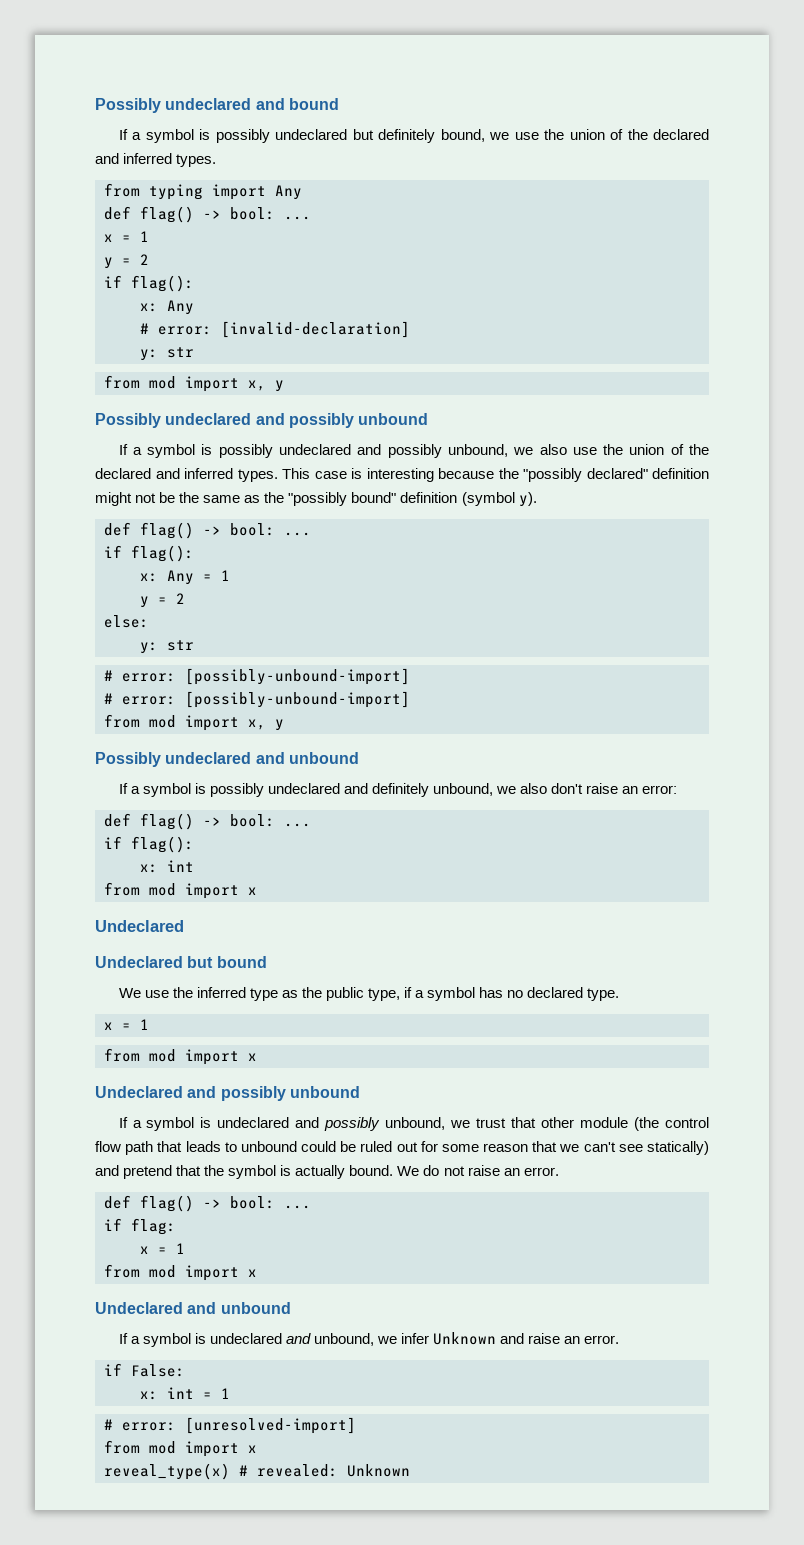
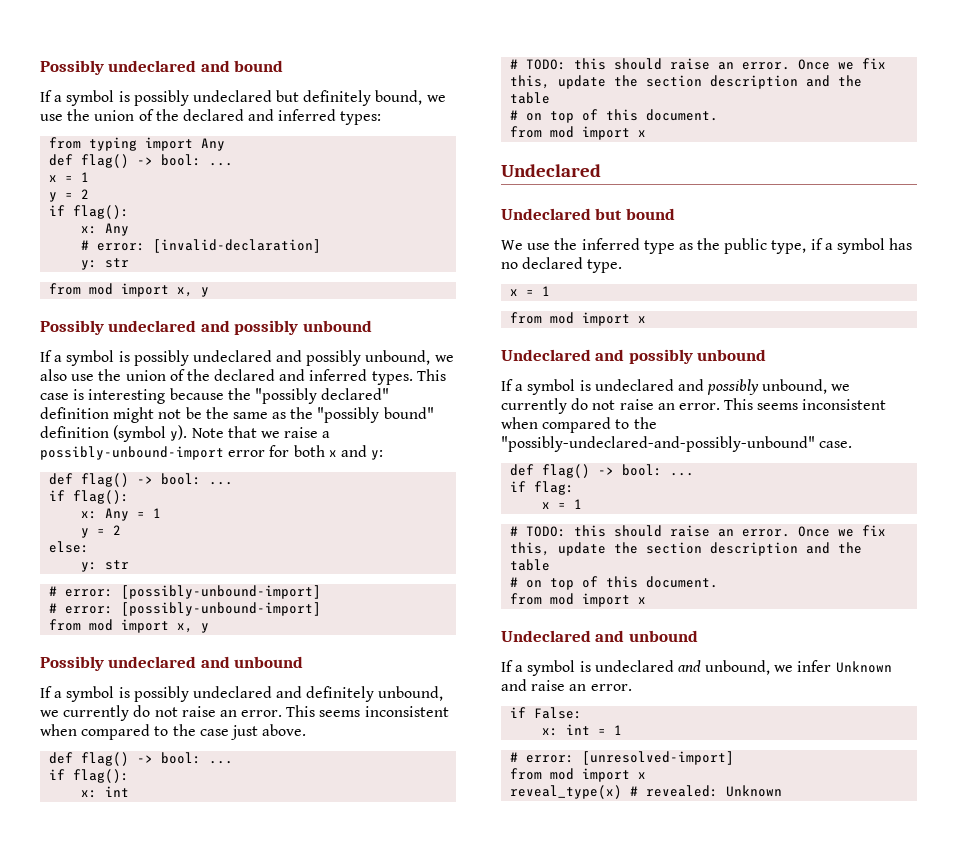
[176,154,217,167] types. -> [340,111,382,125] types:
(537, 499) none -> [191,426,331,438] [40,445,384,460] Note that we raise a possibly-unbound-import error for both x and y:
[520,783,678,794] also don't raise an error: -> [63,705,449,721] [40,724,307,740] currently do not raise an error. This seems inconsistent when compared to the case just above.
(194, 866) none -> [510,58,887,70] [510,75,863,89] [510,92,551,104] [510,109,719,123] // # TODO: this should raise an error. Once we fix this, update the section description and the table // # on top of this document.
[476,1117,710,1131] [95,1141,709,1155] [95,1165,559,1179] trust that other module (the control flow path that leads to unbound could be ruled out for some reason that we can't see statically) and pretend that the symbol is actually bound. We do not raise an error. -> [501,398,887,414] [501,417,657,433] [501,436,853,452] currently do not raise an error. This seems inconsistent when compared to the "possibly-undeclared-and-possibly-unbound" case.
(185, 1248) none -> [510,525,887,537] [510,542,863,556] [510,559,551,571] [510,576,719,590] // # TODO: this should raise an error. Once we fix this, update the section description and the table // # on top of this document.

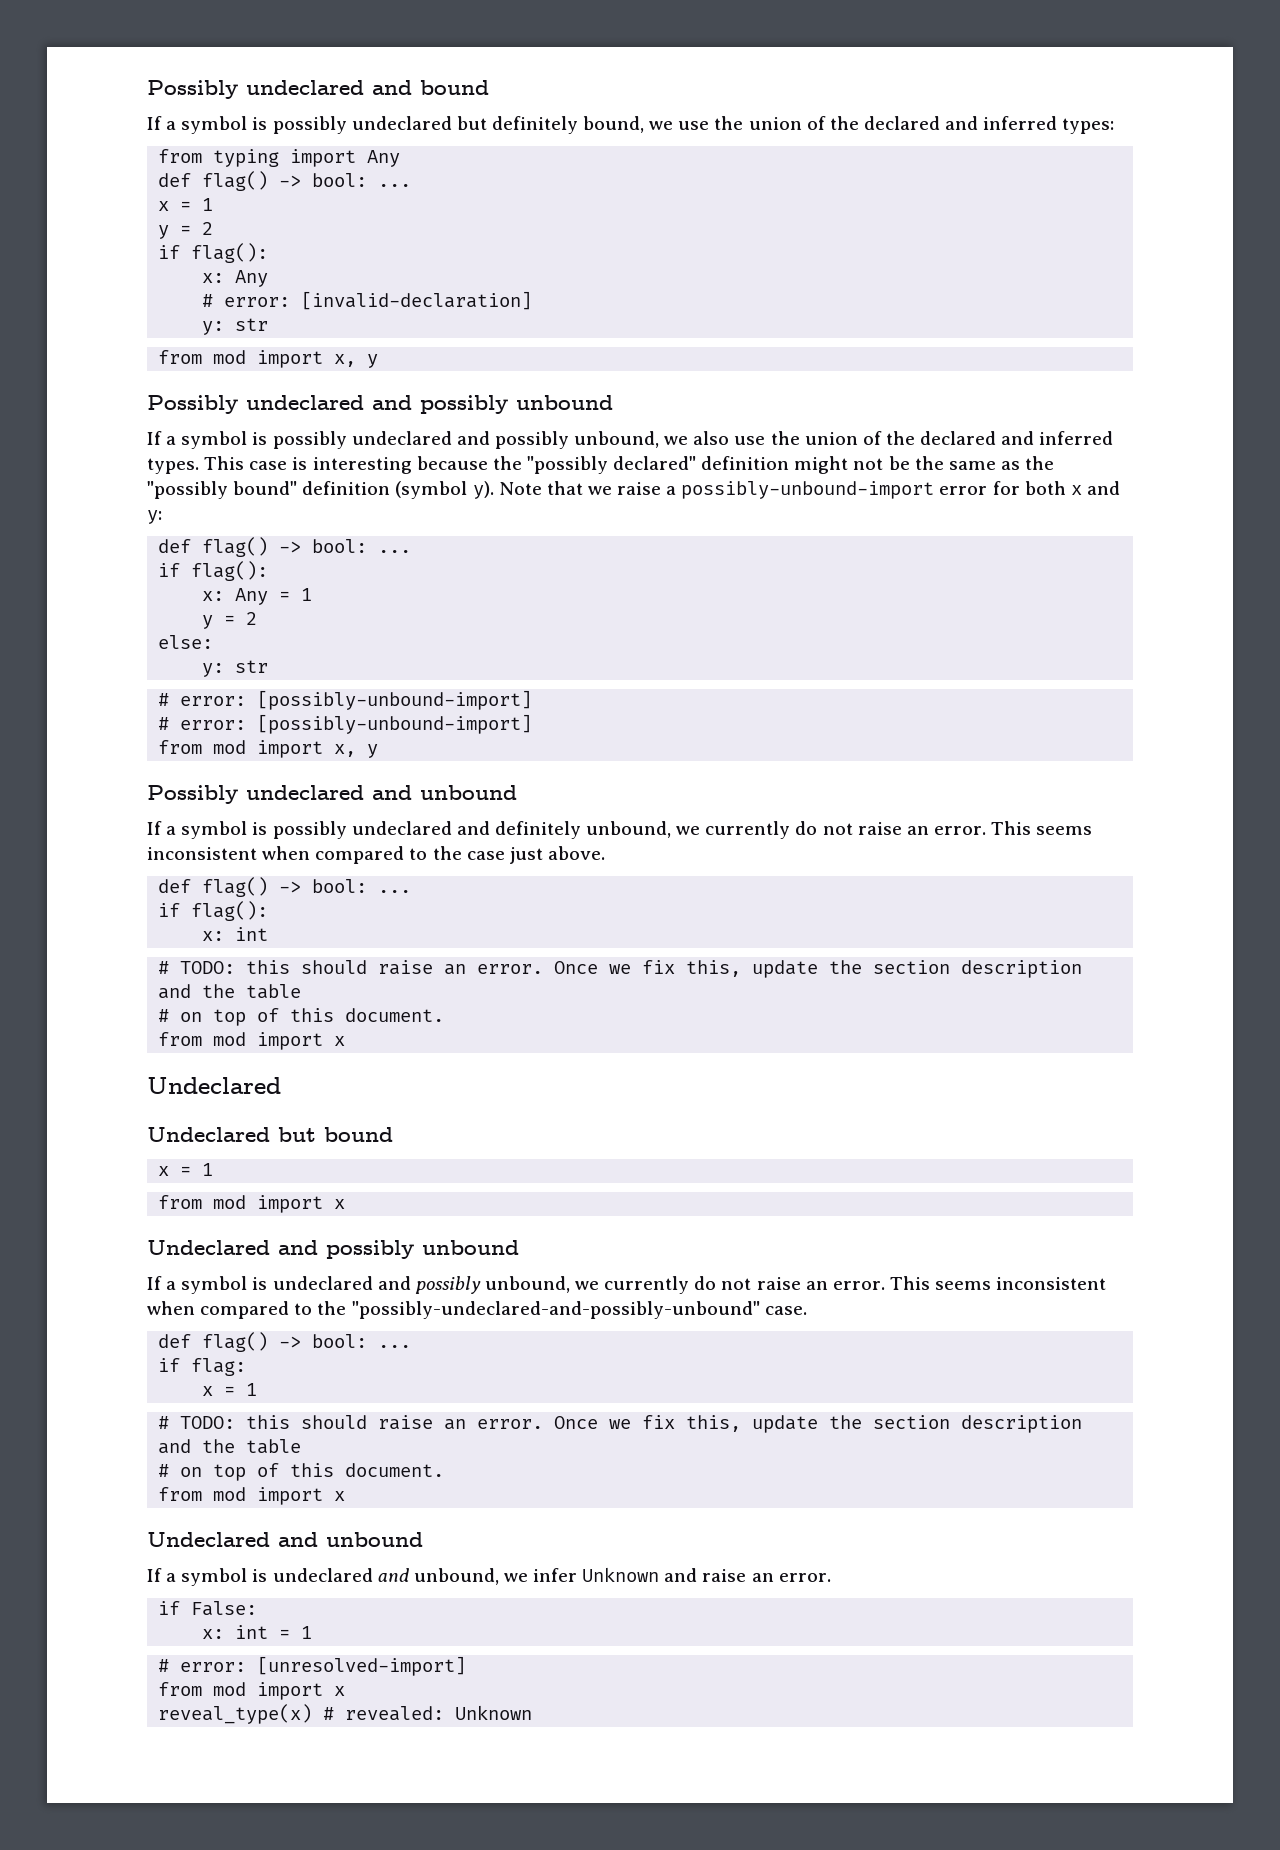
[501,238,913,254] [501,257,623,273] // We use the inferred type as the public type, if a symbol has no declared type. -> (393, 1134) none

